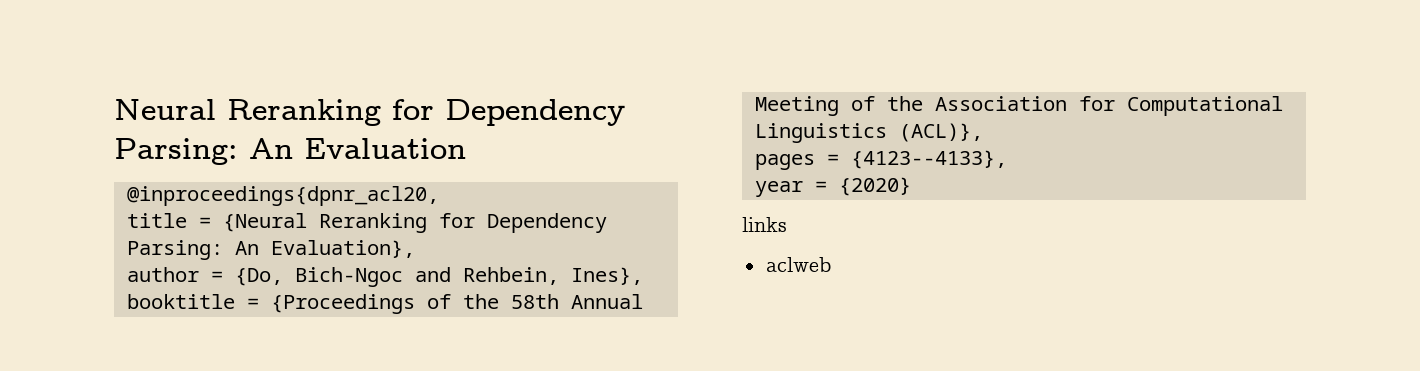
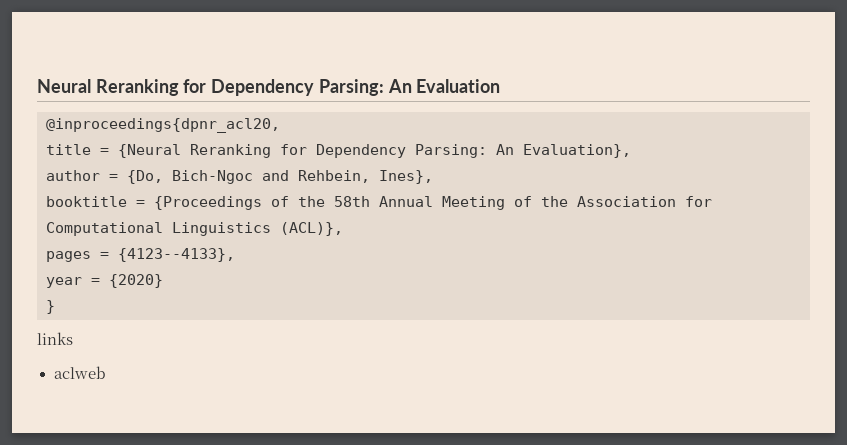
(911, 186) none -> [46,300,55,314] // }

